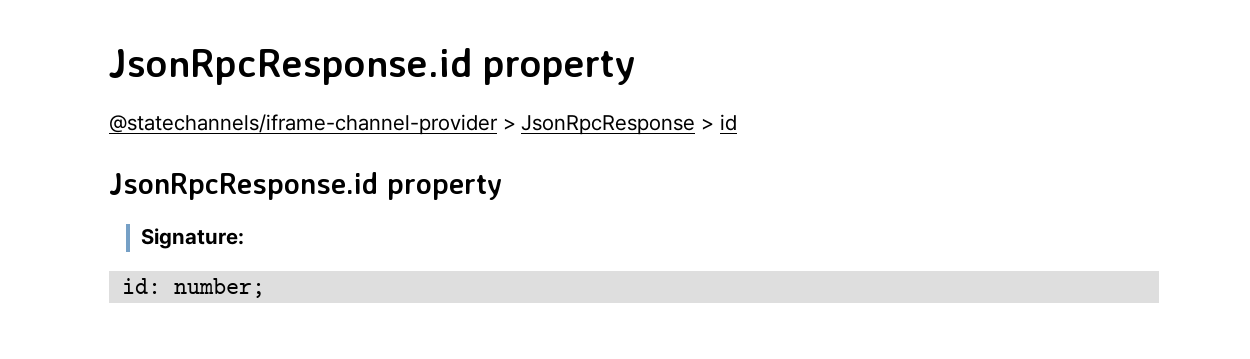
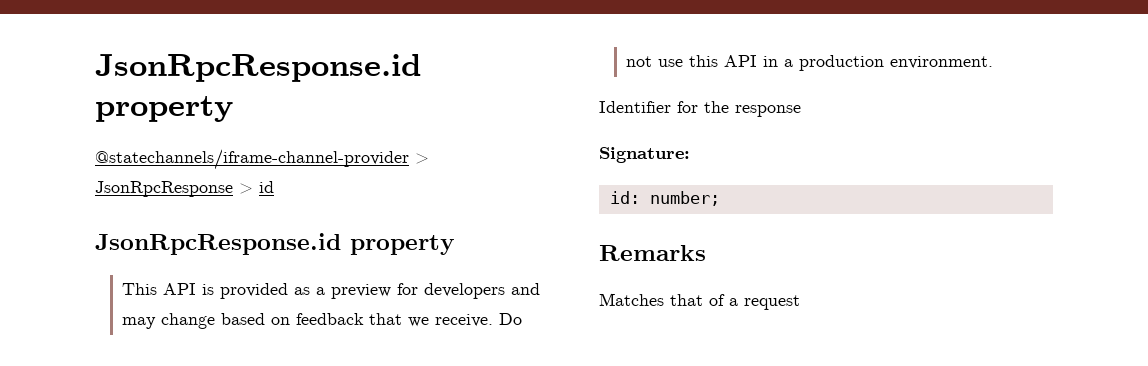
[141,228,245,249] [121,278,265,298] Signature: // id: number; -> [122,283,541,299] [122,313,523,329] [626,55,994,71] [599,101,801,117] [599,147,690,163] [609,191,720,206] [599,245,706,261] [599,293,800,310] This API is provided as a preview for developers and may change based on feedback that we receive. Do not use this API in a production environment. // Identifier for the response // Signature: // id: number; // Remarks // Matches that of a request

